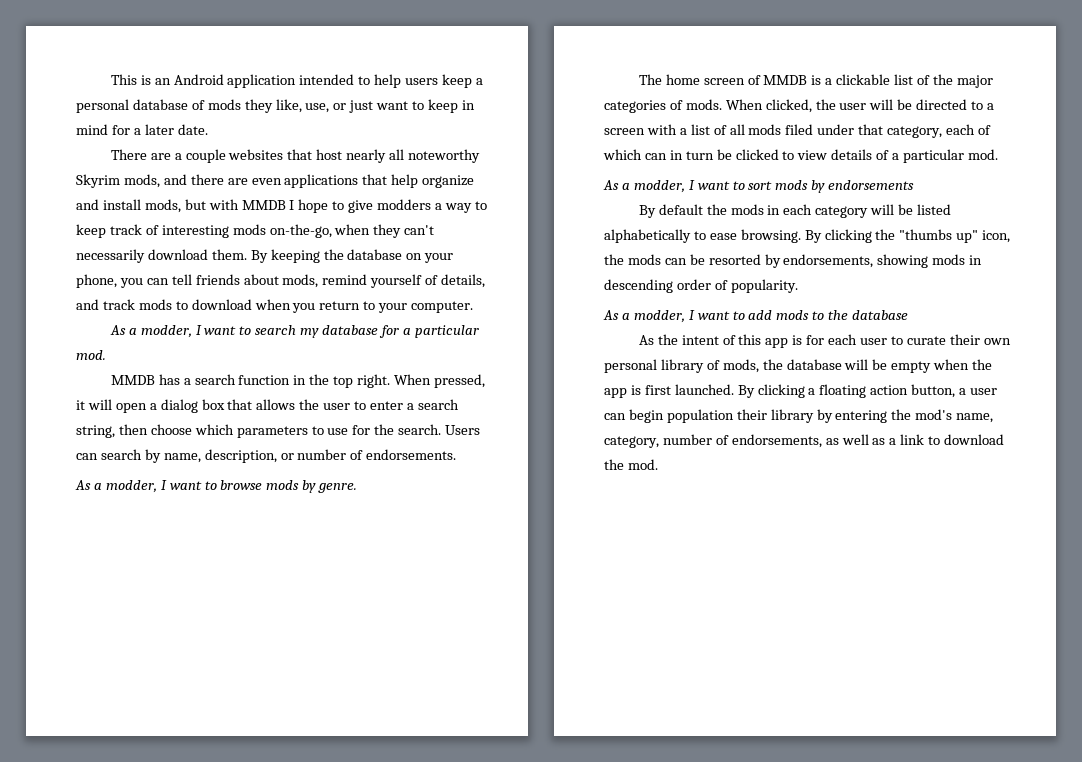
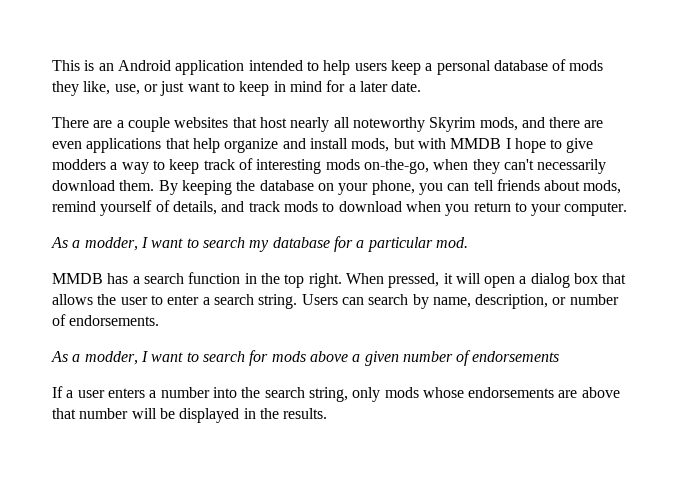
[76,424,442,438] string, then choose which parameters to use for the search. -> [258,294,298,309] string.
[220,480,358,493] [638,74,993,88] [604,99,995,113] [604,124,991,138] [603,149,998,163] [603,180,915,193] [638,204,951,218] [604,229,1011,243] [604,254,983,268] [604,279,798,293] [603,310,909,323] [638,334,1011,348] [604,359,993,373] [604,384,998,398] [604,409,994,423] [604,434,1005,448] [604,459,658,470] browse mods by genre. // The home screen of MMDB is a clickable list of the major categories of mods. When clicked, the user will be directed to a screen with a list of all mods filed under that category, each of which can in turn be clicked to view details of a particular mod. // As a modder, I want to sort mods by endorsements // By default the mods in each category will be listed alphabetically to ease browsing. By clicking the "thumbs up" icon, the mods can be resorted by endorsements, showing mods in descending order of popularity. // As a modder, I want to add mods to the database // As the intent of this app is for each user to curate their own personal library of mods, the database will be empty when the app is first launched. By clicking a floating action button, a user can begin population their library by entering the mod's name, category, number of endorsements, as well as a link to download the mod. -> [202,350,560,366] [52,386,620,402] [52,408,328,423] search for mods above a given number of endorsements // If a user enters a number into the search string, only mods whose endorsements are above that number will be displayed in the results.

